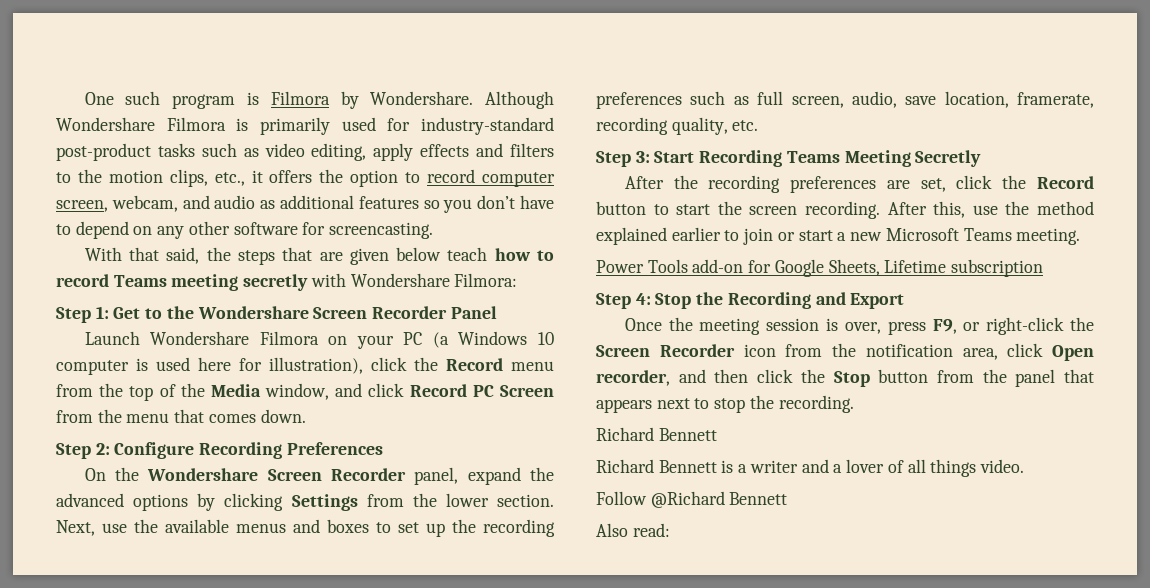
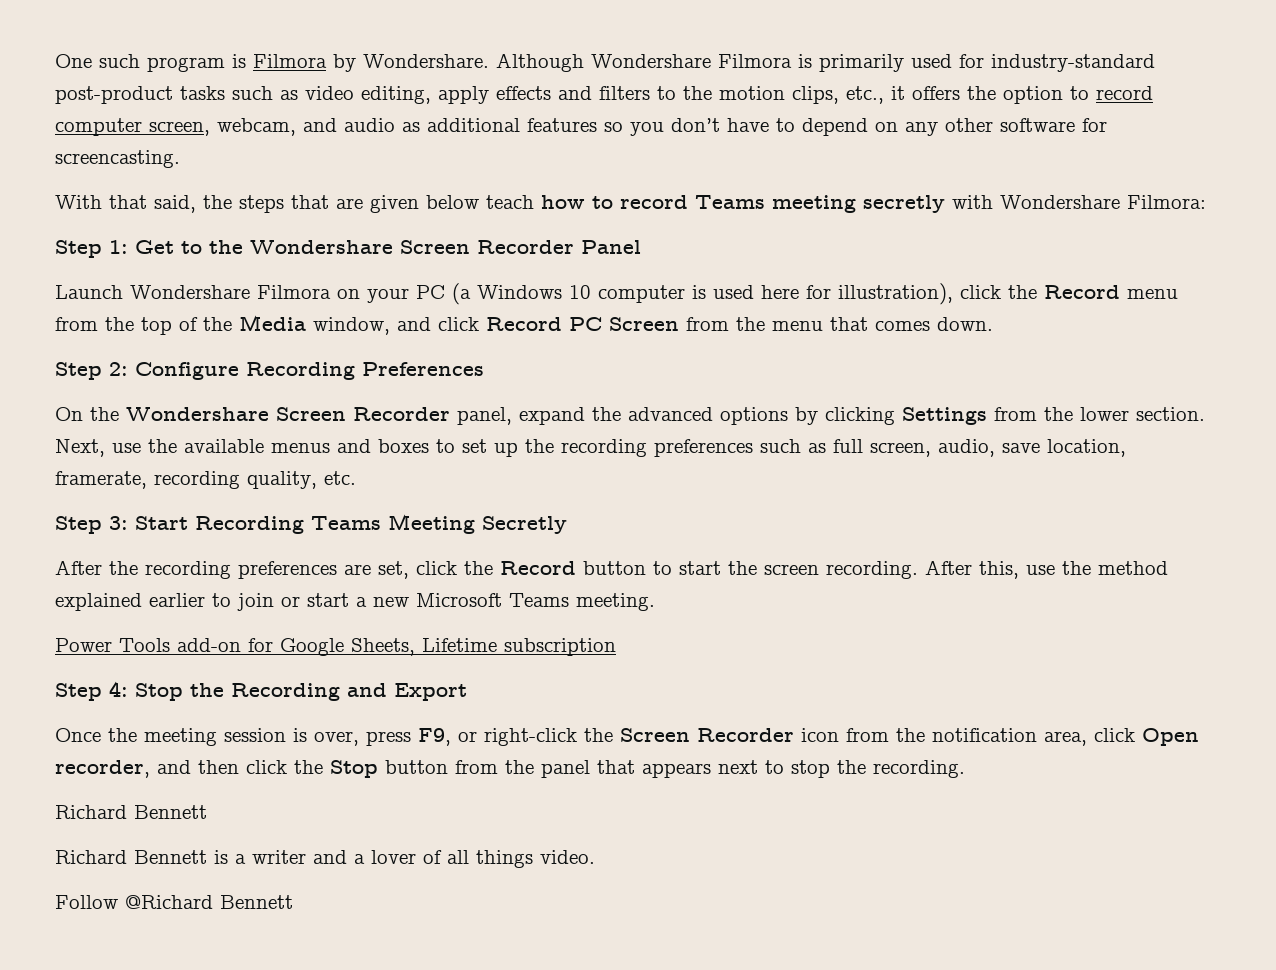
[596,523,670,537] // Also read: -> (293, 902) none

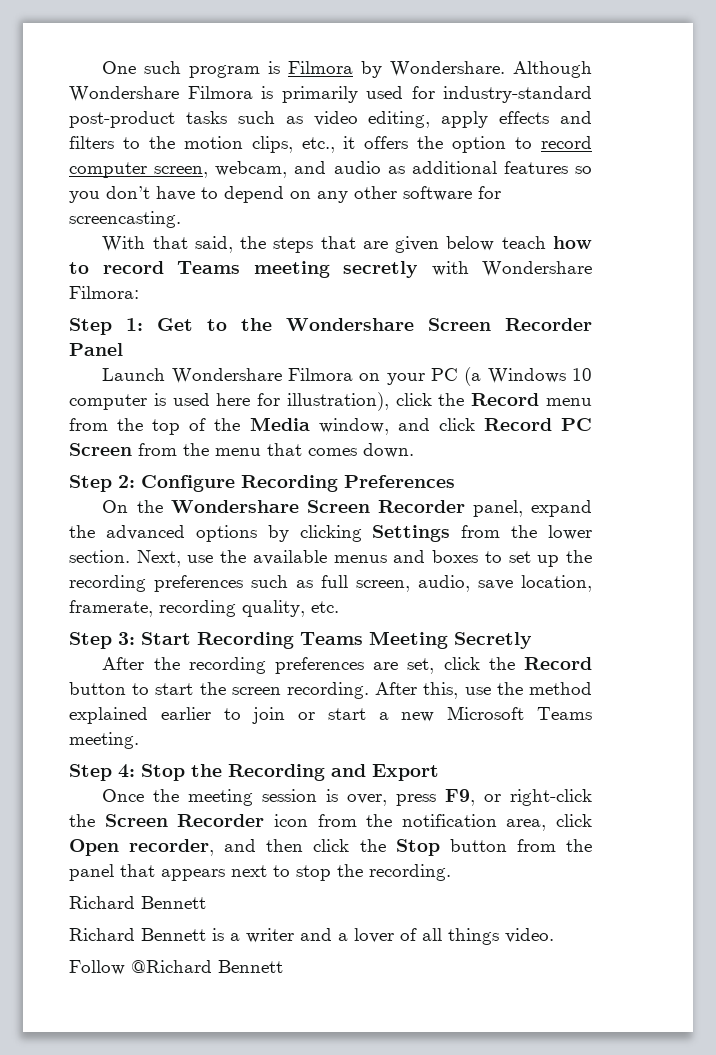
[55,638,616,656] // Power Tools add-on for Google Sheets, Lifetime subscription -> (139, 740) none

